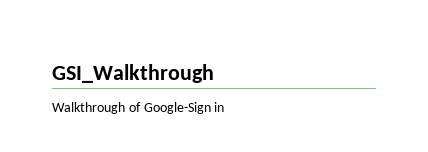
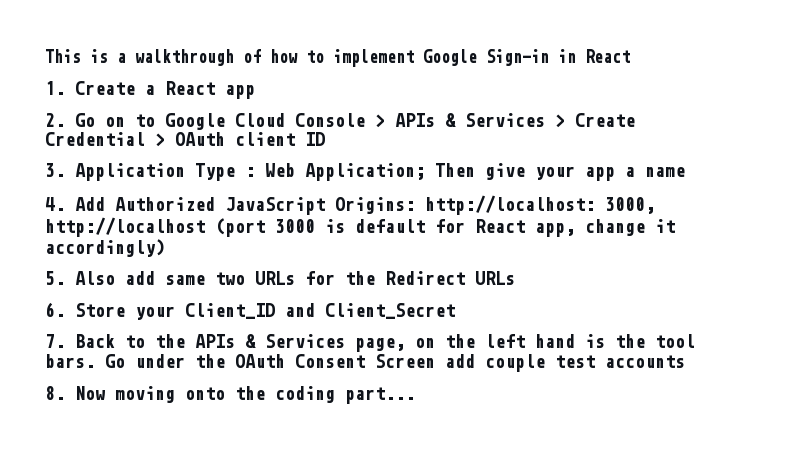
[52,64,214,83] [52,102,225,114] GSI_Walkthrough // Walkthrough of Google-Sign in -> [45,49,630,67] [45,81,255,99] [45,113,635,130] [45,132,325,147] [45,163,685,181] [45,195,655,215] [45,217,675,237] [45,239,165,257] [45,271,515,285] [45,302,455,320] [45,334,695,352] [45,354,685,372] [45,386,415,404] This is a walkthrough of how to implement Google Sign-in in React // 1. Create a React app // 2. Go on to Google Cloud Console > APIs & Services > Create Credential > OAuth client ID // 3. Application Type : Web Application; Then give your app a name // 4. Add Authorized JavaScript Origins: http://localhost: 3000, http://localhost (port 3000 is default for React app, change it accordingly) // 5. Also add same two URLs for the Redirect URLs // 6. Store your Client_ID and Client_Secret // 7. Back to the APIs & Services page, on the left hand is the tool bars. Go under the OAuth Consent Screen add couple test accounts // 8. Now moving onto the coding part...

